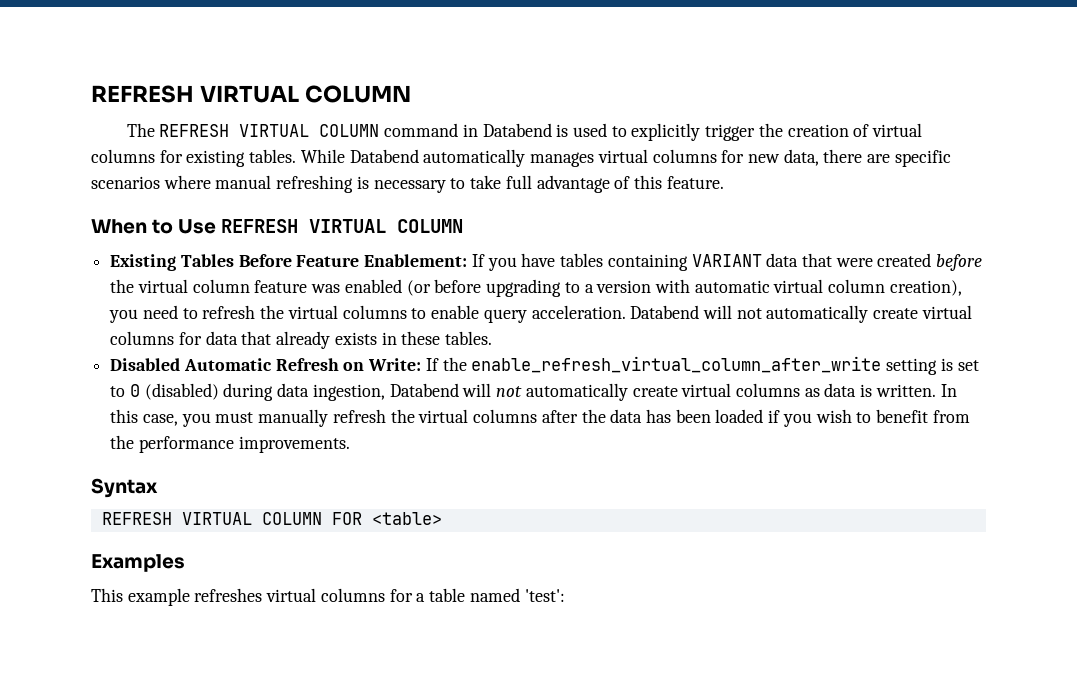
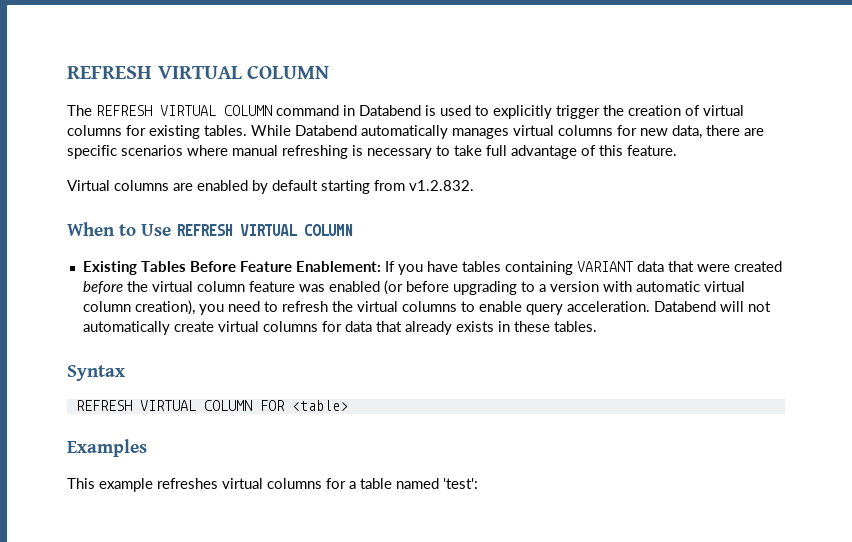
(724, 182) none -> [67,180,474,194] // Virtual columns are enabled by default starting from v1.2.832.
[110,356,979,375] [110,383,957,401] [110,409,970,427] [110,435,350,453] // Disabled Automatic Refresh on Write: If the enable_refresh_virtual_column_after_write setting is set to 0 (disabled) during data ingestion, Databend will not automatically create virtual columns as data is written. In this case, you must manually refresh the virtual columns after the data has been loaded if you wish to benefit from the performance improvements. -> (597, 326) none

